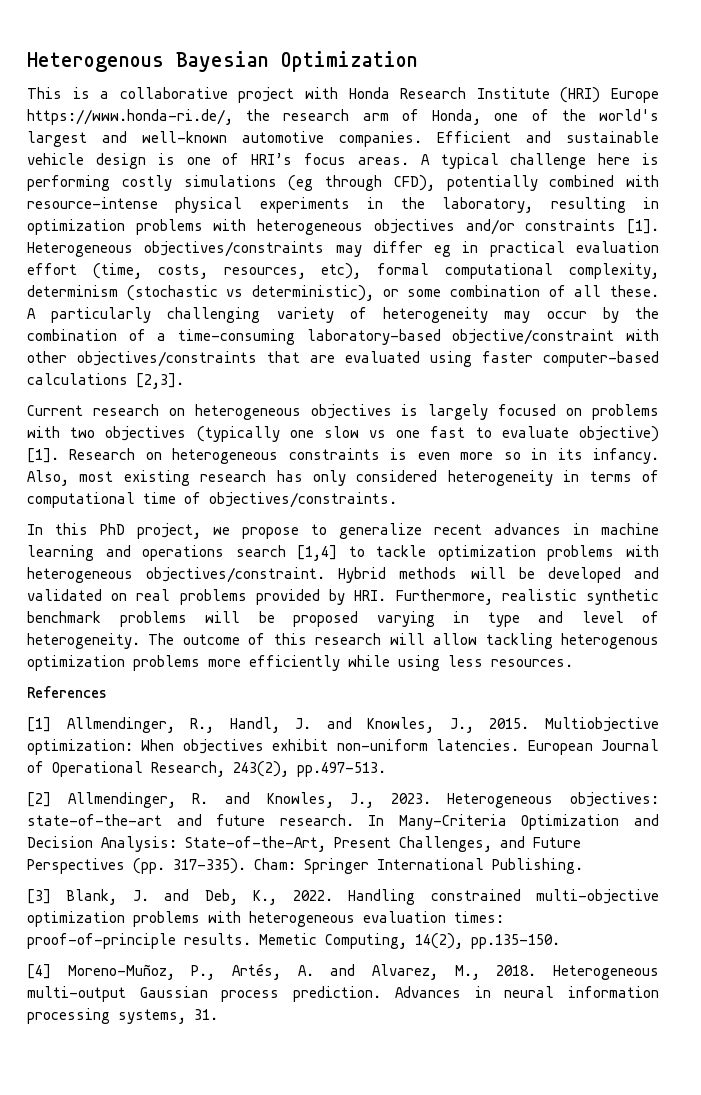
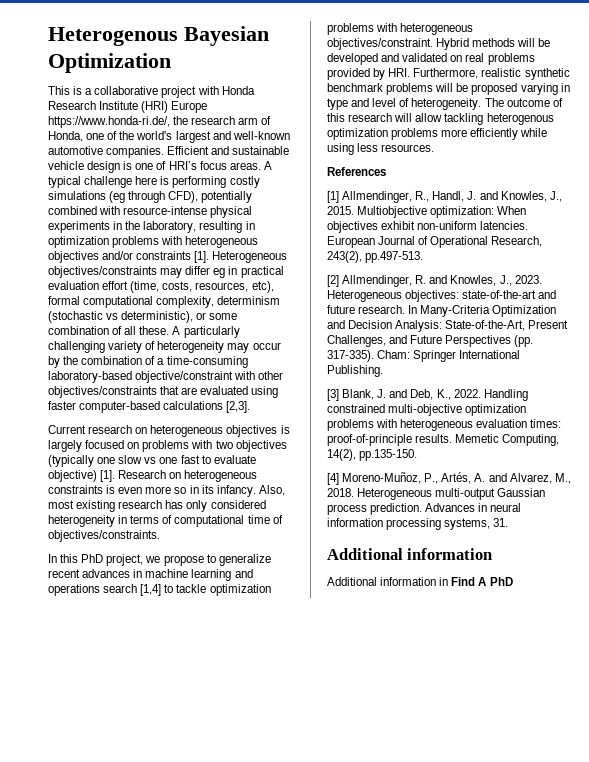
(218, 1014) none -> [327,548,493,560] [327,577,513,586] // Additional information // Additional information in Find A PhD

